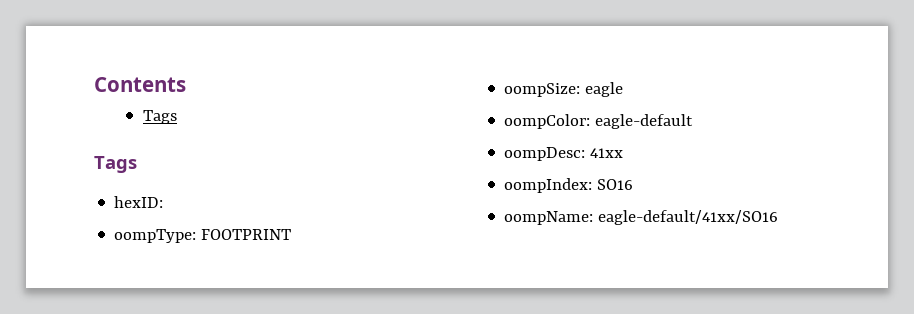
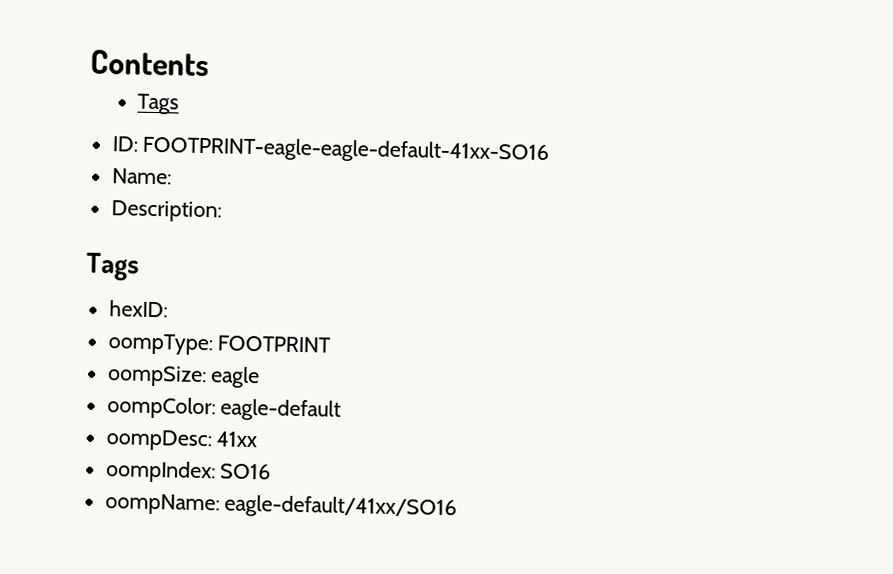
(178, 117) none -> [111,135,550,166] [111,168,172,185] [110,200,222,223] // ID: FOOTPRINT-eagle-eagle-default-41xx-SO16 // Name: // Description:

